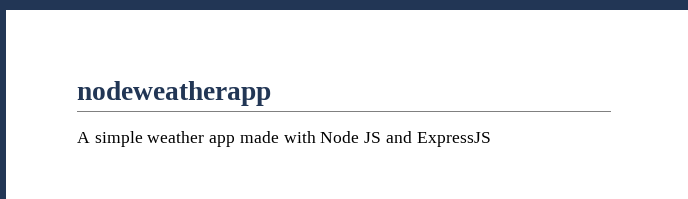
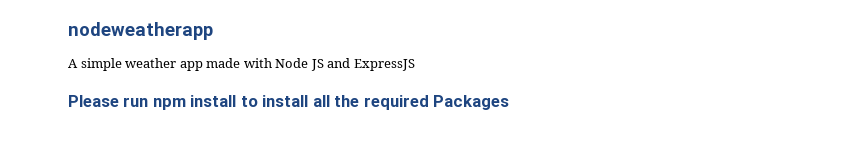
(491, 139) none -> [68,95,510,110] // Please run npm install to install all the required Packages

